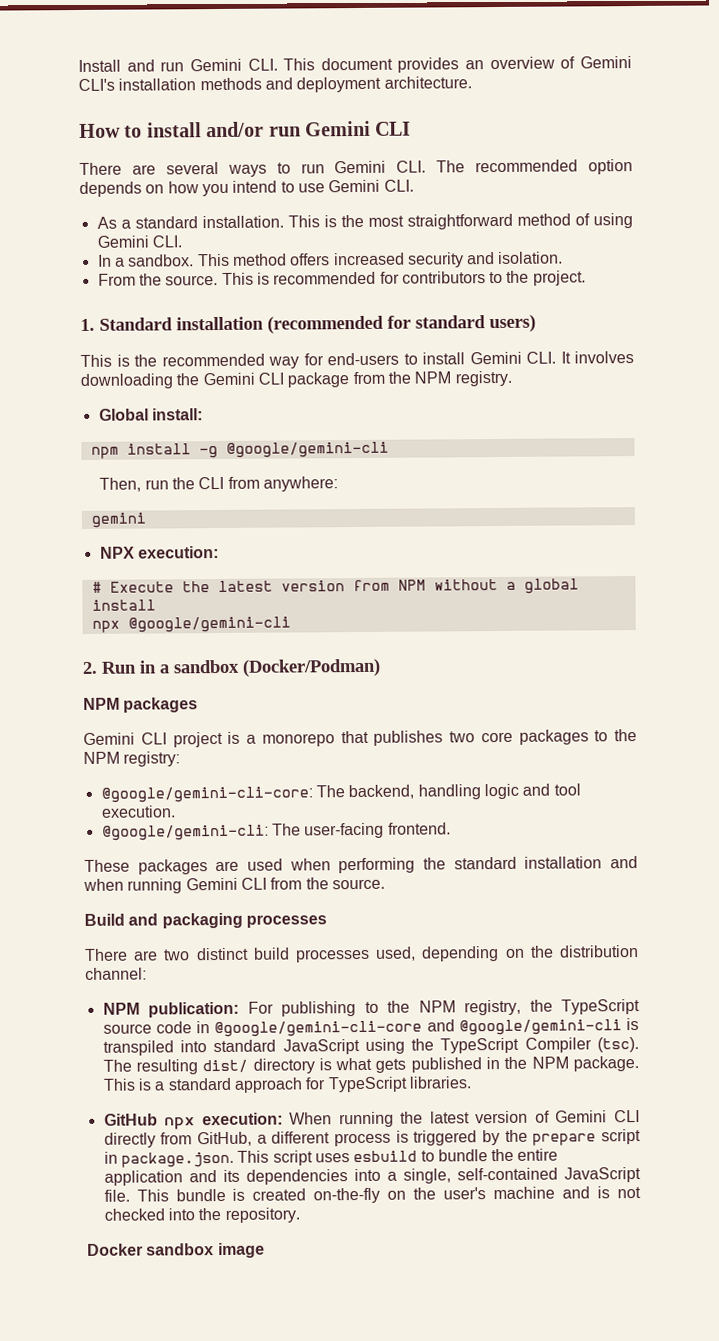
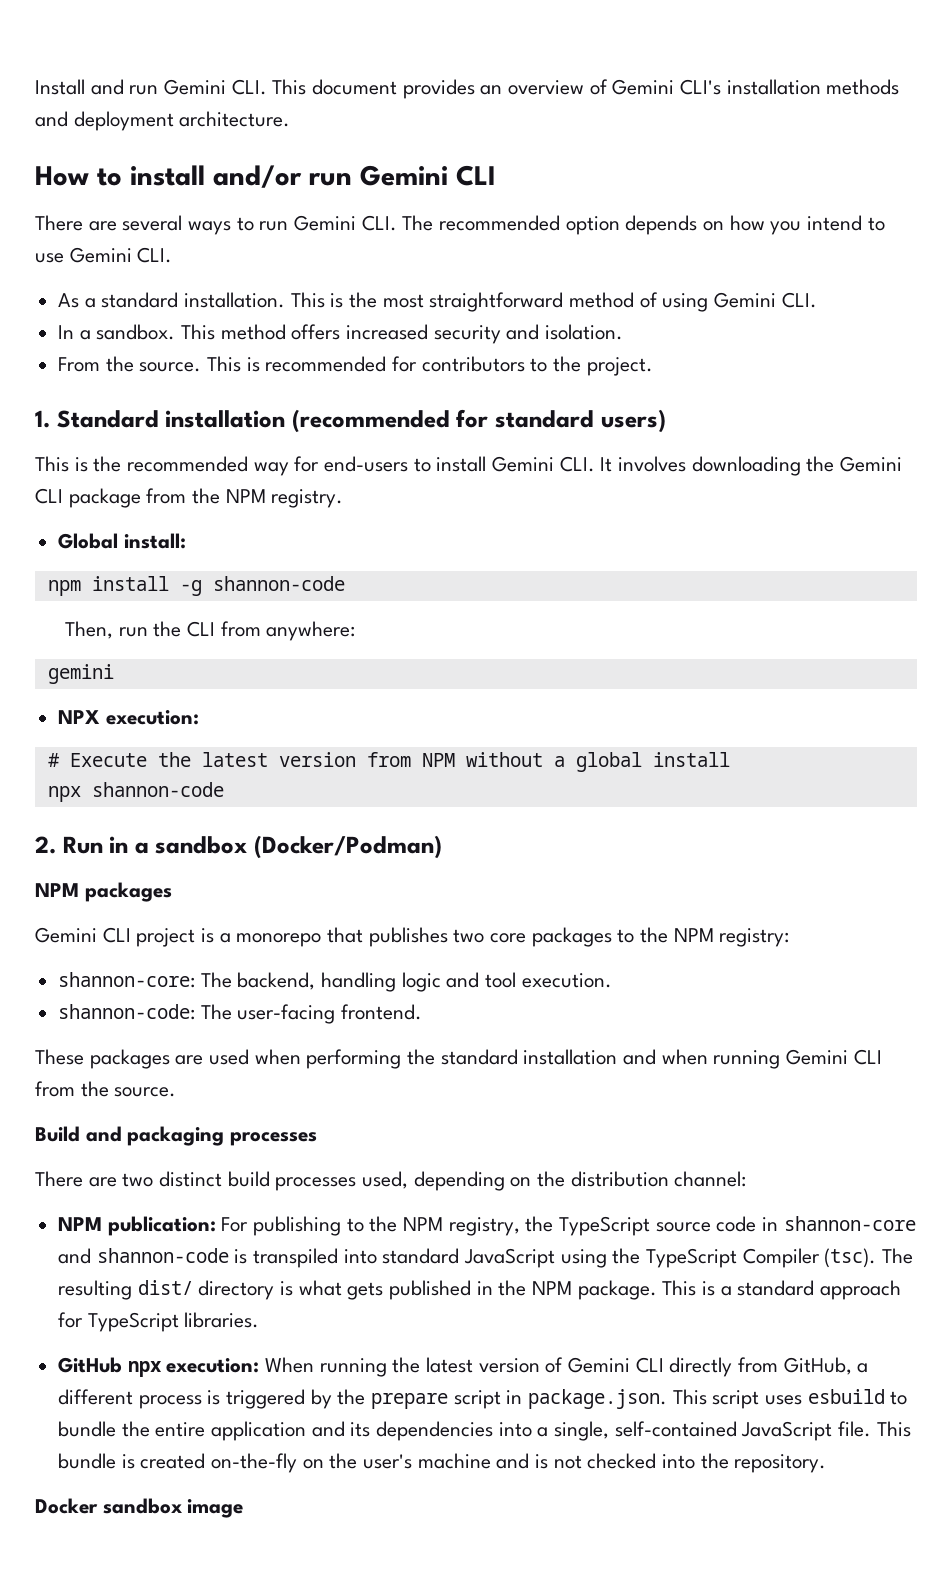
[225,441,389,458] @google/gemini-cli -> [212,576,345,591] shannon-code
[127,616,291,633] @google/gemini-cli -> [91,782,224,797] shannon-code
[100,786,313,803] @google/gemini-cli-core: -> [58,972,196,988] shannon-core:
[101,824,269,841] @google/gemini-cli: -> [58,1004,196,1020] shannon-code:
[214,1019,622,1038] @google/gemini-cli-core and @google/gemini-cli -> [783,1216,916,1231] [58,1248,229,1264] shannon-core and shannon-code

